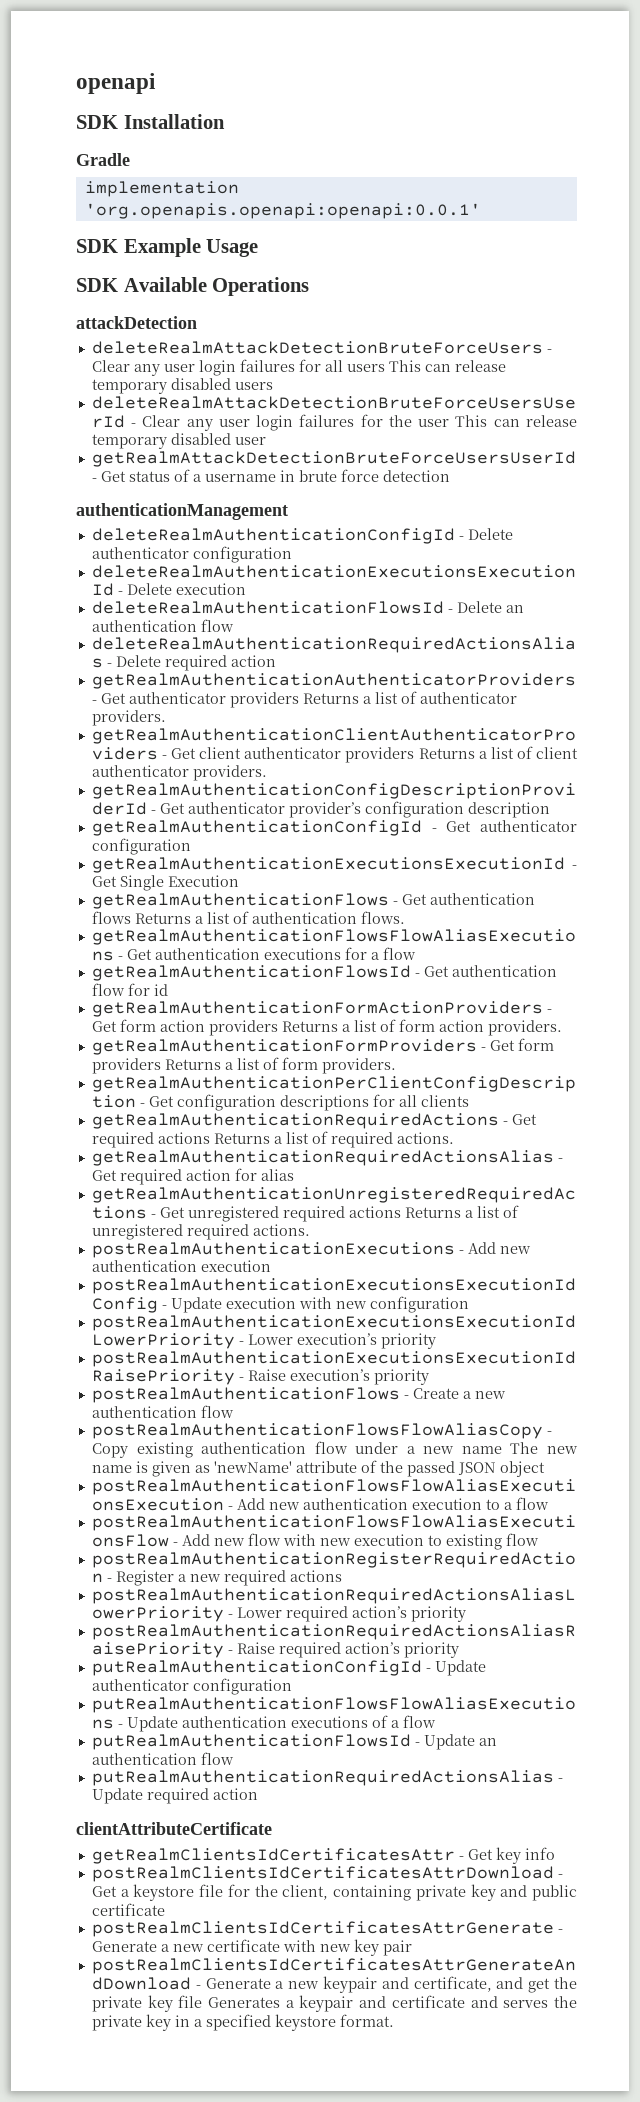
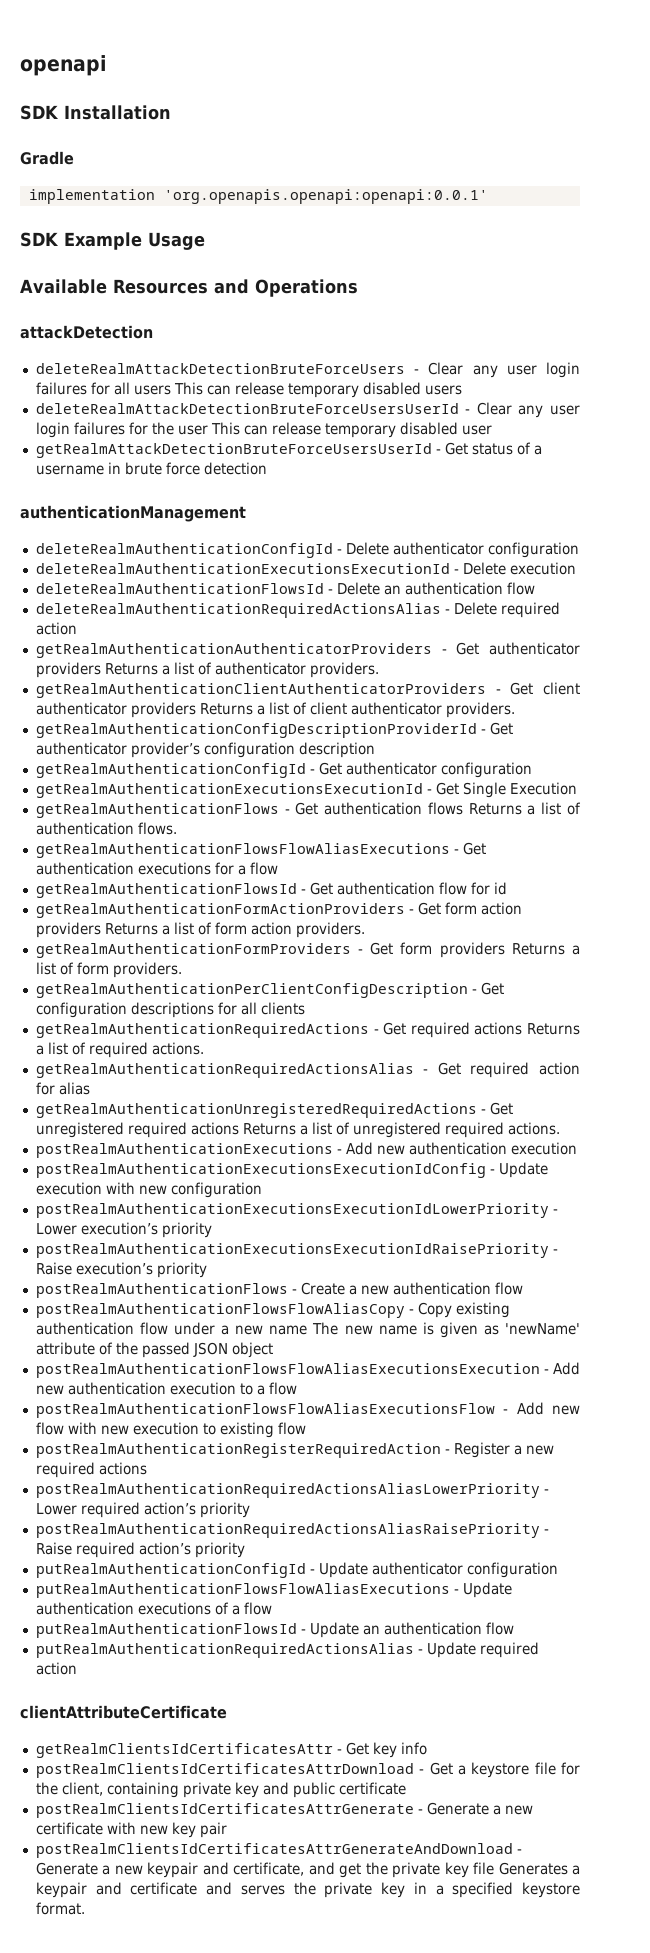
[76,277,207,292] SDK Available -> [20,279,249,294] Available Resources and

